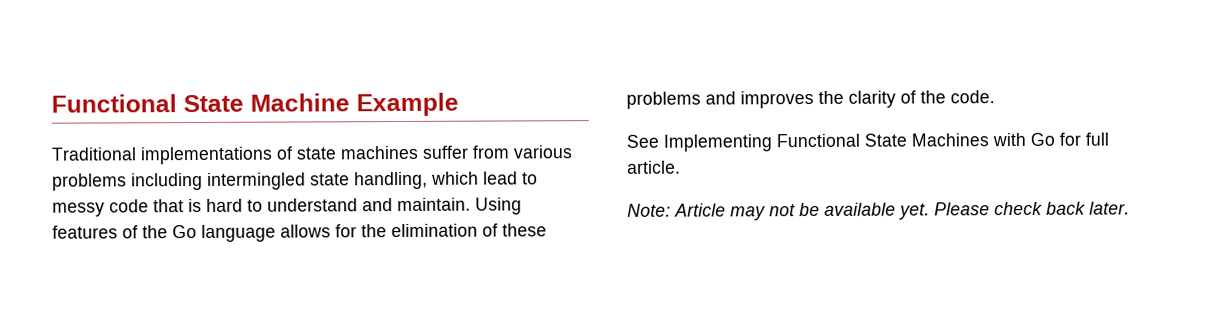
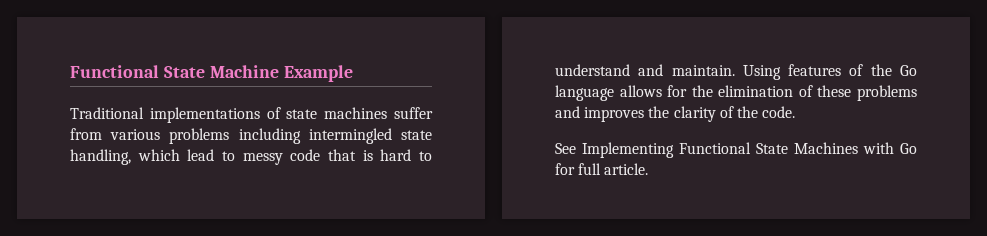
[627,201,1130,221] // Note: Article may not be available yet. Please check back later. -> (649, 169) none

